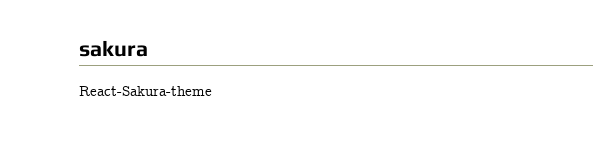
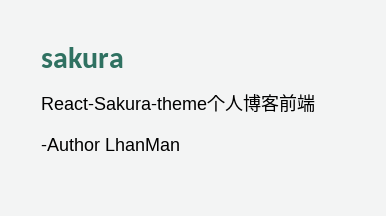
(212, 91) none -> [207,94,315,112] [41,138,180,151] 个人博客前端 // -Author LhanMan

